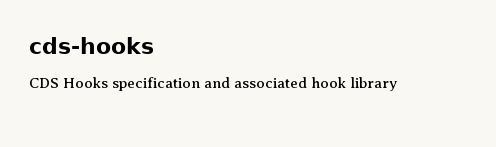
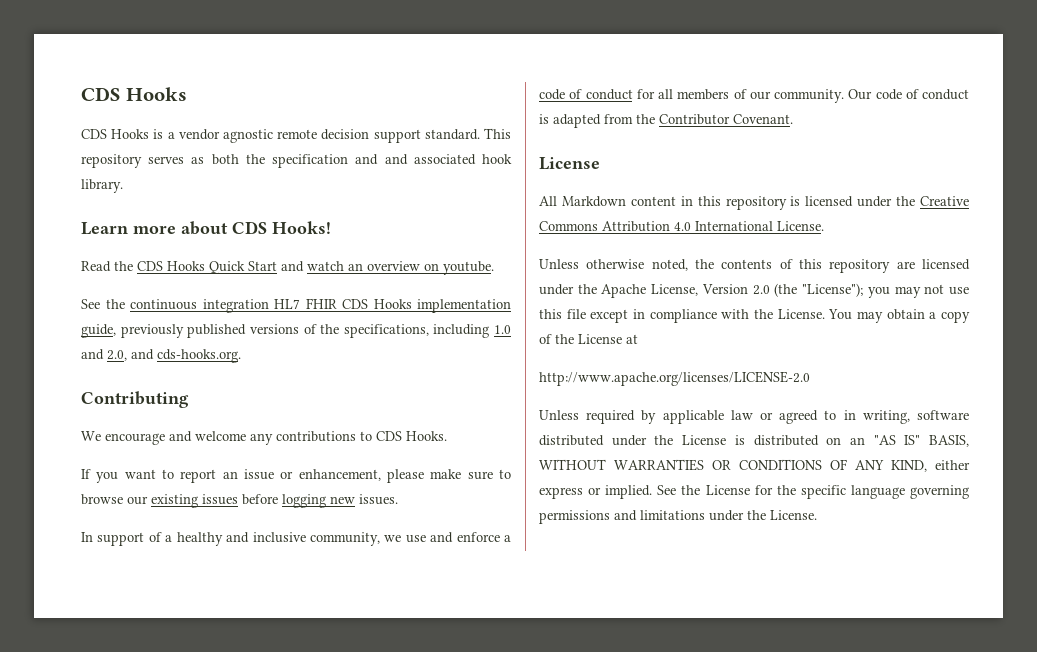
[29,37,154,54] [29,77,109,88] cds-hooks // CDS Hooks -> [81,87,187,101] [81,128,511,143] [81,154,265,168] CDS Hooks // CDS Hooks is a vendor agnostic remote decision support standard. This repository serves as both the
(231, 82) none -> [384,154,408,165] and
[350,77,398,91] library -> [81,179,123,193] [81,221,331,235] [81,261,494,275] [81,298,511,313] [81,324,511,338] [81,349,241,363] [81,391,189,408] [81,431,447,445] [81,469,511,483] [81,494,398,508] [81,532,512,546] [539,89,969,103] [539,114,793,128] [539,157,600,170] [539,196,969,210] [539,221,824,232] [539,259,970,273] [539,283,970,298] [539,309,970,323] [539,334,638,344] [539,371,810,386] [539,410,969,424] [539,435,969,447] [539,459,970,472] [539,485,969,499] [539,510,817,524] library. // Learn more about CDS Hooks! // Read the CDS Hooks Quick Start and watch an overview on youtube. // See the continuous integration HL7 FHIR CDS Hooks implementation guide, previously published versions of the specifications, including 1.0 and 2.0, and cds-hooks.org. // Contributing // We encourage and welcome any contributions to CDS Hooks. // If you want to report an issue or enhancement, please make sure to browse our existing issues before logging new issues. // In support of a healthy and inclusive community, we use and enforce a code of conduct for all members of our community. Our code of conduct is adapted from the Contributor Covenant. // License // All Markdown content in this repository is licensed under the Creative Commons Attribution 4.0 International License. // Unless otherwise noted, the contents of this repository are licensed under the Apache License, Version 2.0 (the "License"); you may not use this file except in compliance with the License. You may obtain a copy of the License at // http://www.apache.org/licenses/LICENSE-2.0 // Unless required by applicable law or agreed to in writing, software distributed under the License is distributed on an "AS IS" BASIS, WITHOUT WARRANTIES OR CONDITIONS OF ANY KIND, either express or implied. See the License for the specific language governing permissions and limitations under the License.

